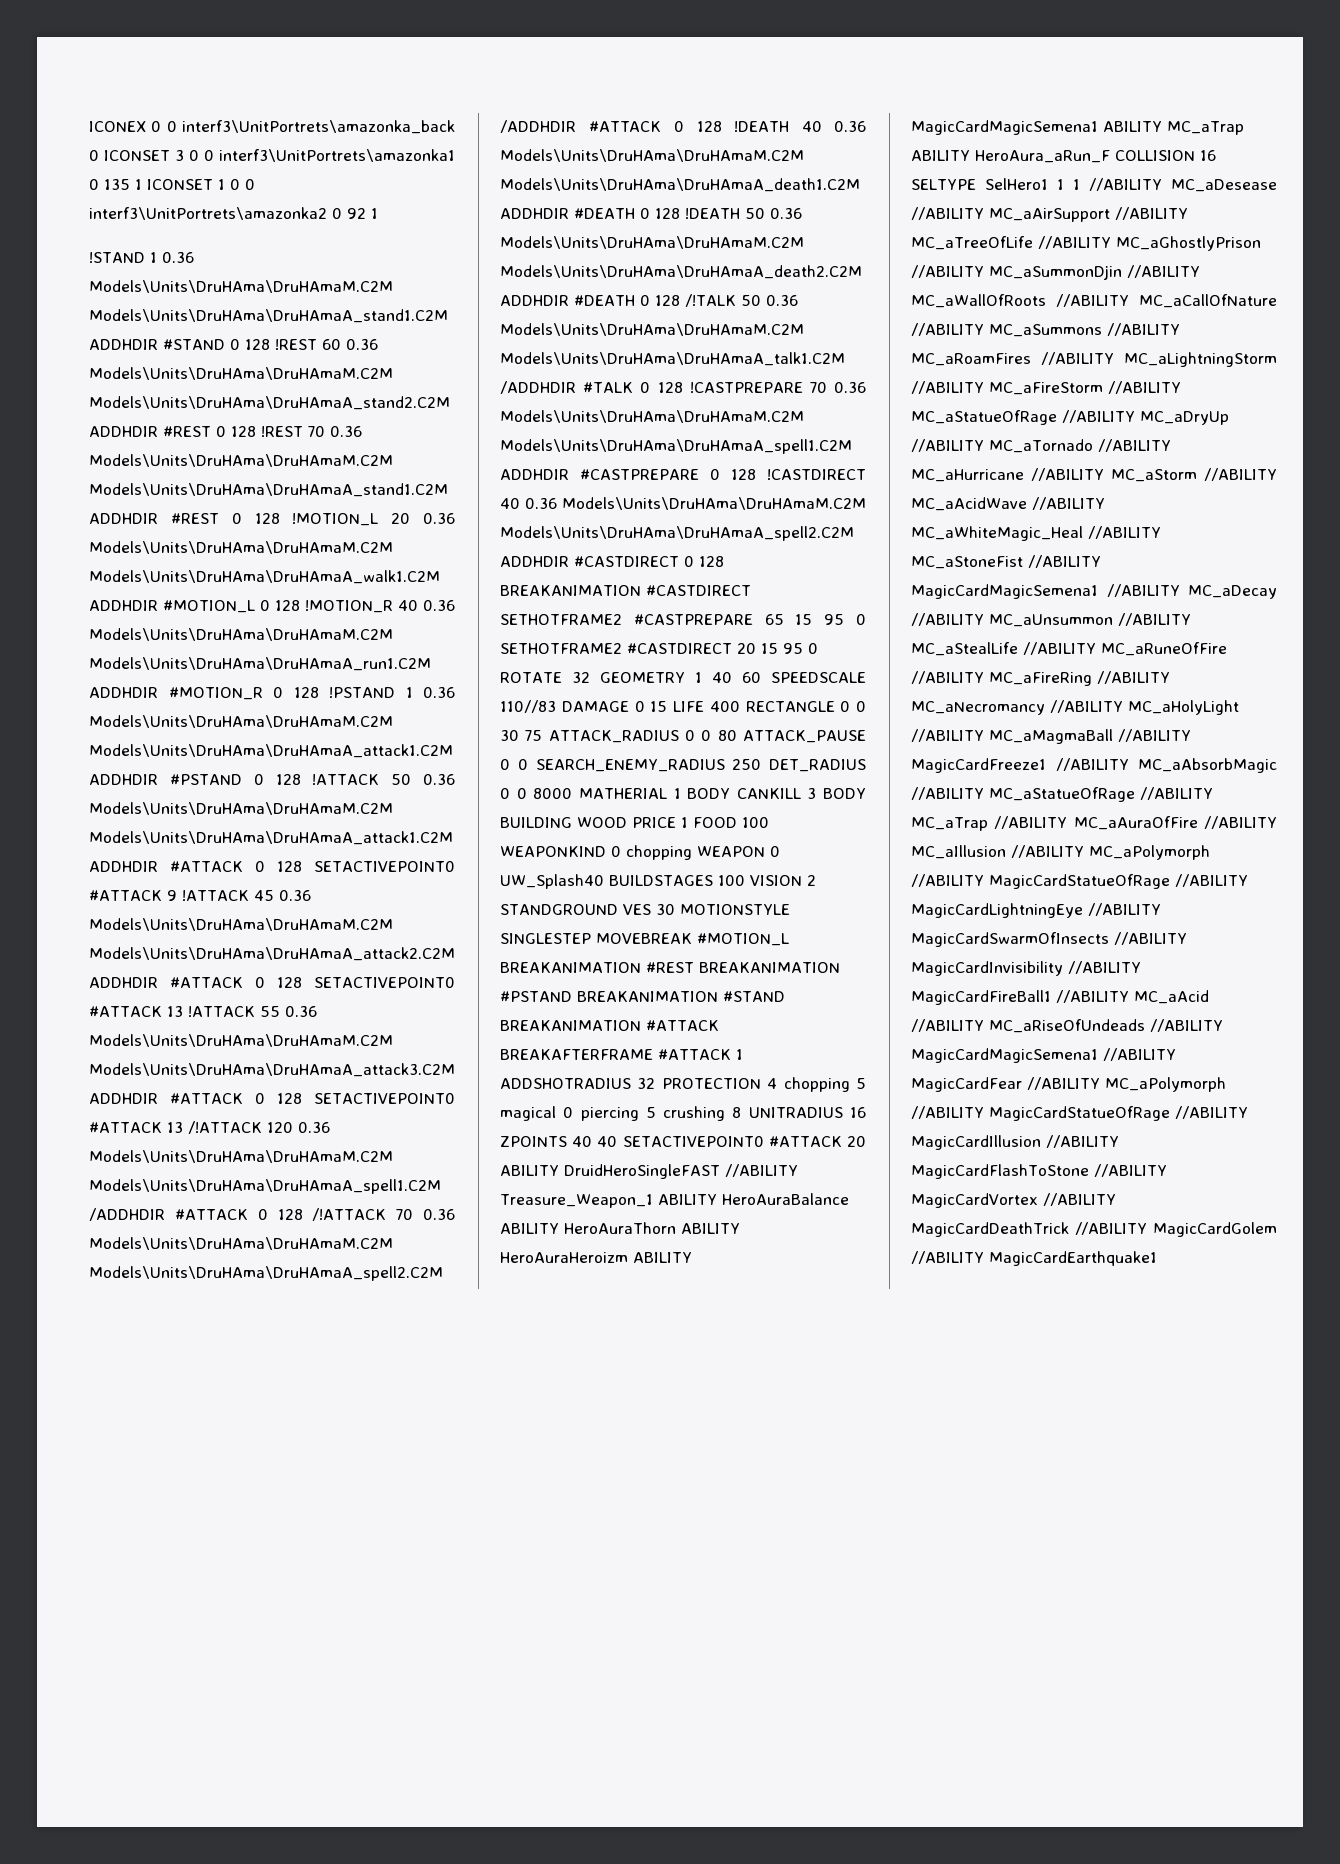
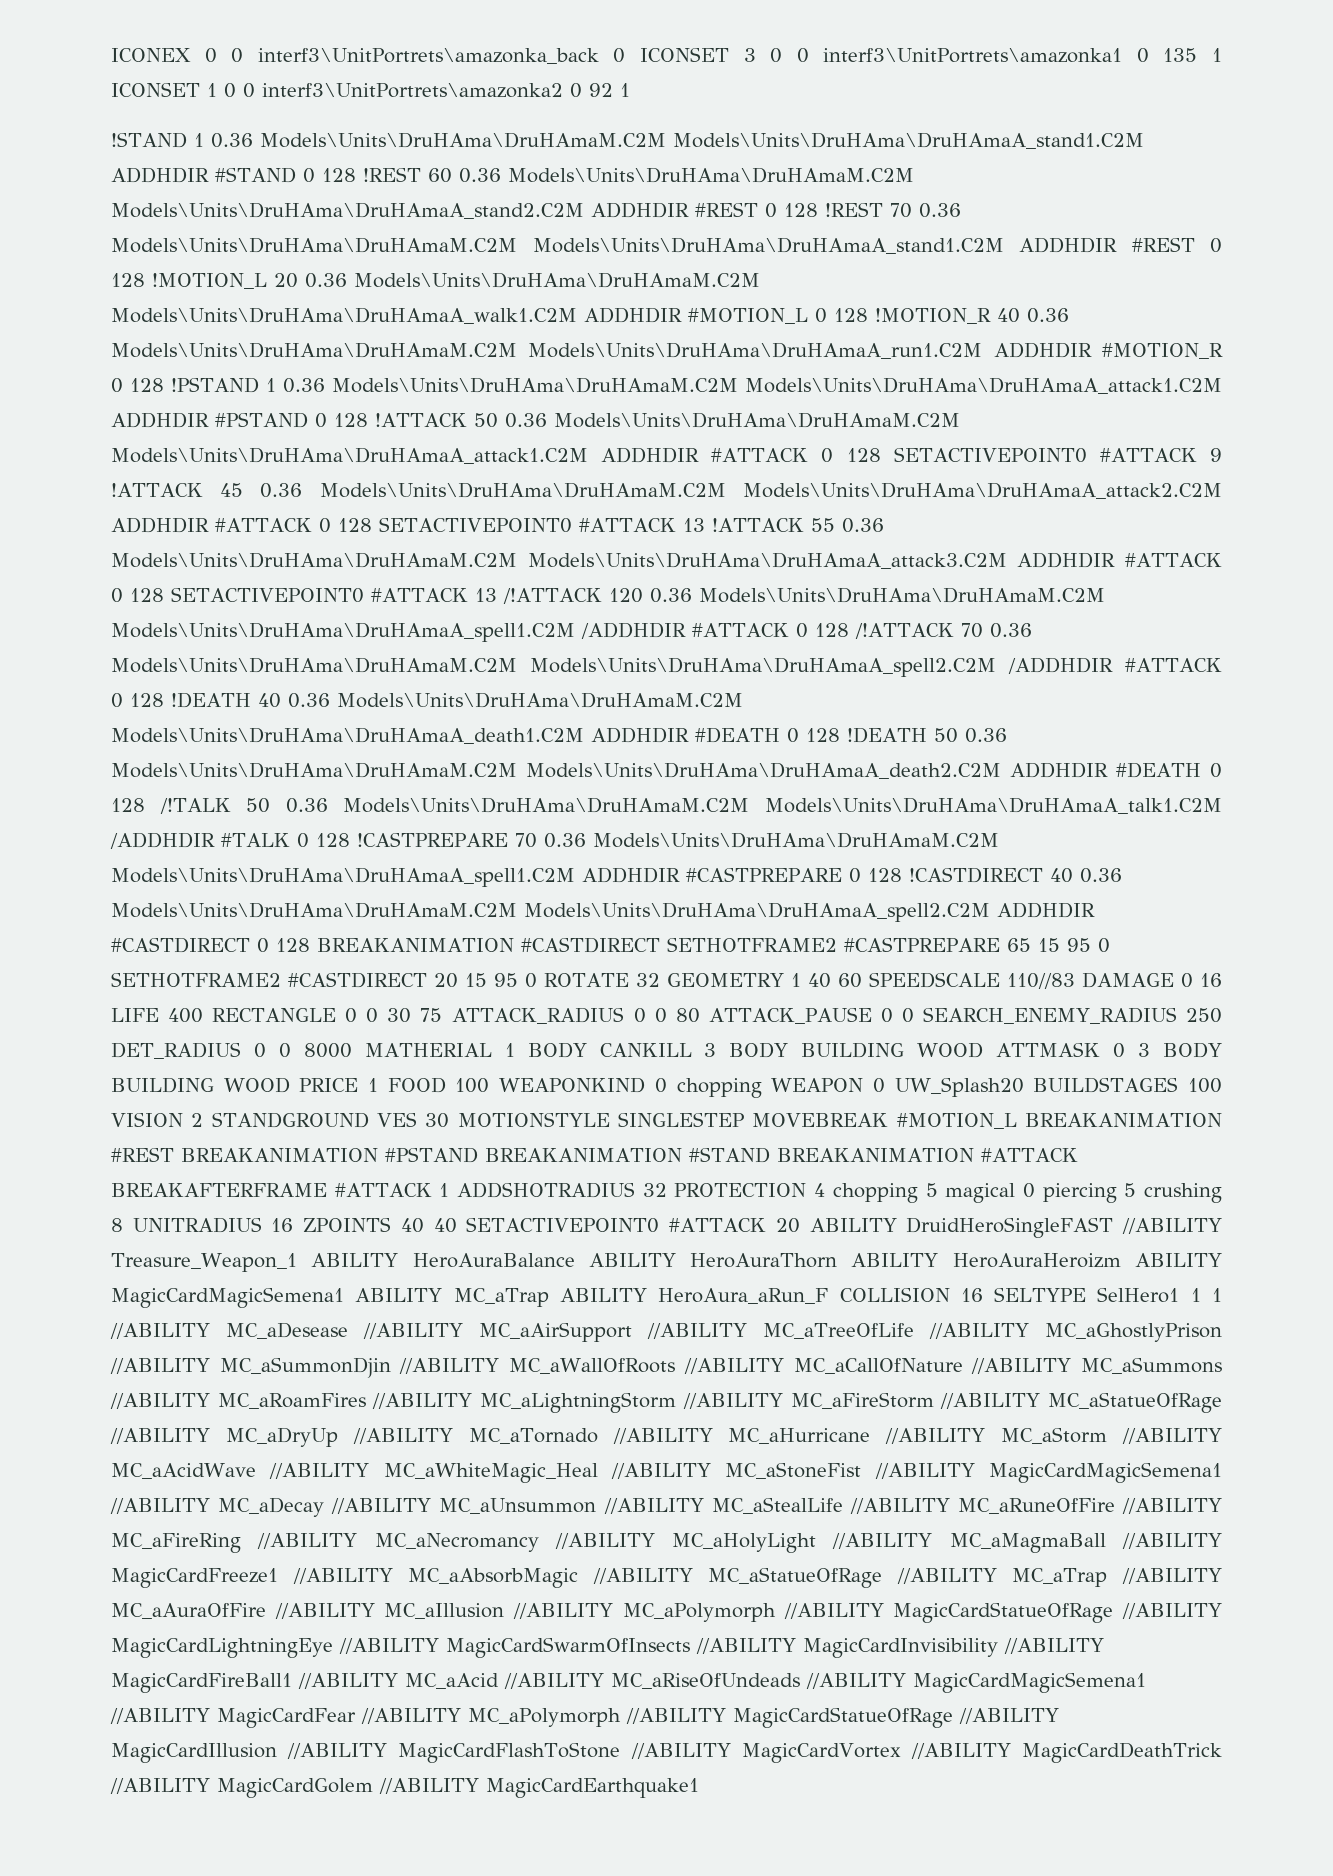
[650,701,668,712] 15 -> [1200,973,1222,987] 16
(627, 822) none -> [996,1042,1223,1058] [111,1077,290,1093] ATTMASK 0 3 BODY BUILDING WOOD
[500,874,604,889] UW_Splash40 -> [894,1077,1024,1097] UW_Splash20

